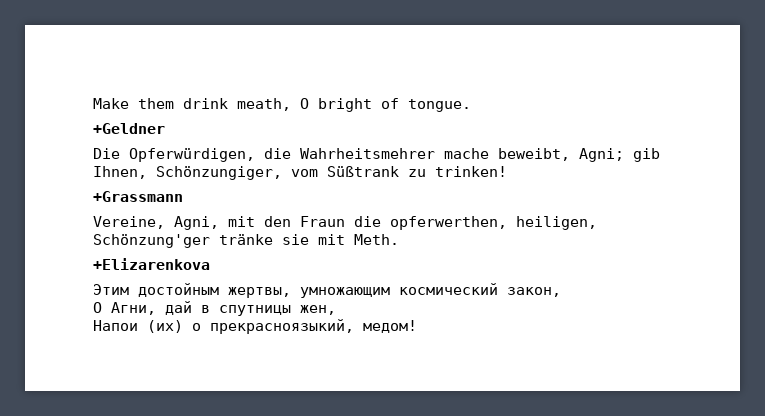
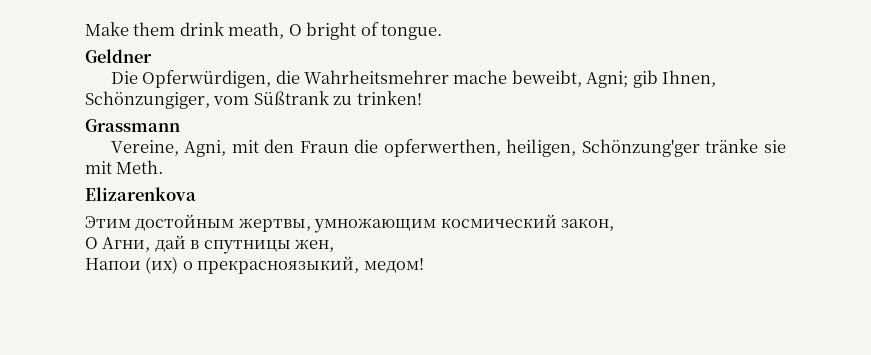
[93,123,165,134] +Geldner -> [85,49,152,63] Geldner
[93,191,183,202] +Grassmann -> [85,119,180,132] Grassmann
[93,258,210,270] +Elizarenkova -> [85,187,196,201] Elizarenkova

